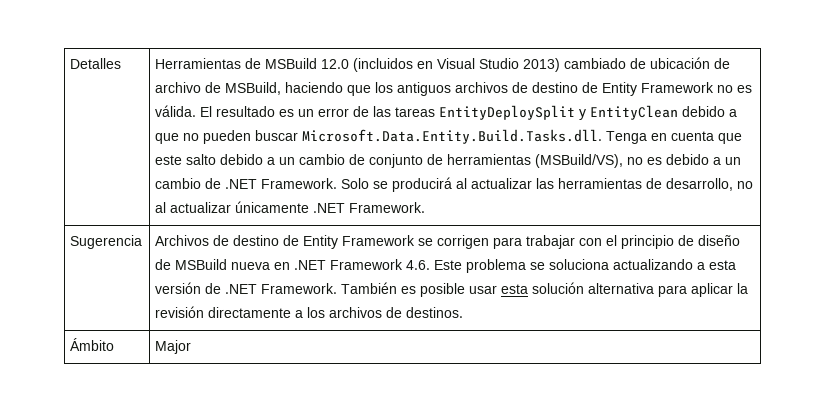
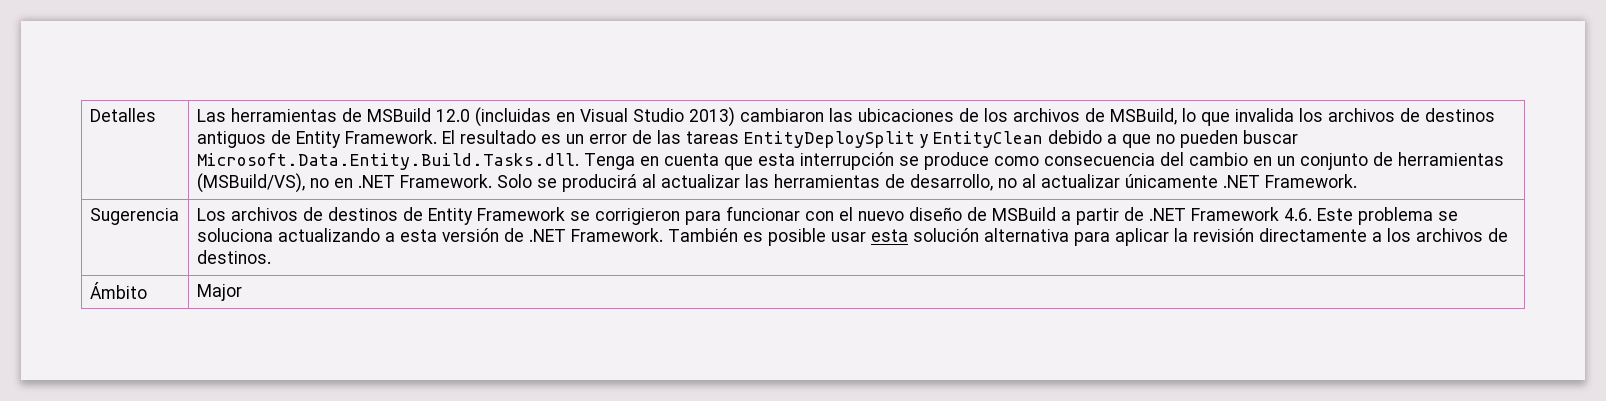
[155,58,242,69] Herramientas -> [196,108,337,122] Las herramientas
[353,58,414,72] (incluidos -> [474,107,551,127] (incluidas
[564,57,731,69] [155,82,753,96] [155,105,197,117] cambiado de ubicación de archivo de MSBuild, haciendo que los antiguos archivos de destino de Entity Framework no es válida. -> [739,108,1495,126] [196,130,437,148] cambiaron las ubicaciones de los archivos de MSBuild, lo que invalida los archivos de destinos antiguos de Entity Framework.
[155,154,366,165] este salto debido a un cambio de -> [757,152,1295,170] esta interrupción se produce como consecuencia del cambio en un
[647,154,742,165] [155,178,222,189] es debido a un cambio de -> [333,178,353,188] en
[155,235,741,249] [155,259,291,270] Archivos de destino de Entity Framework se corrigen para trabajar con el principio de diseño de MSBuild nueva en -> [196,206,1144,225] Los archivos de destinos de Entity Framework se corrigieron para funcionar con el nuevo diseño de MSBuild a partir de

